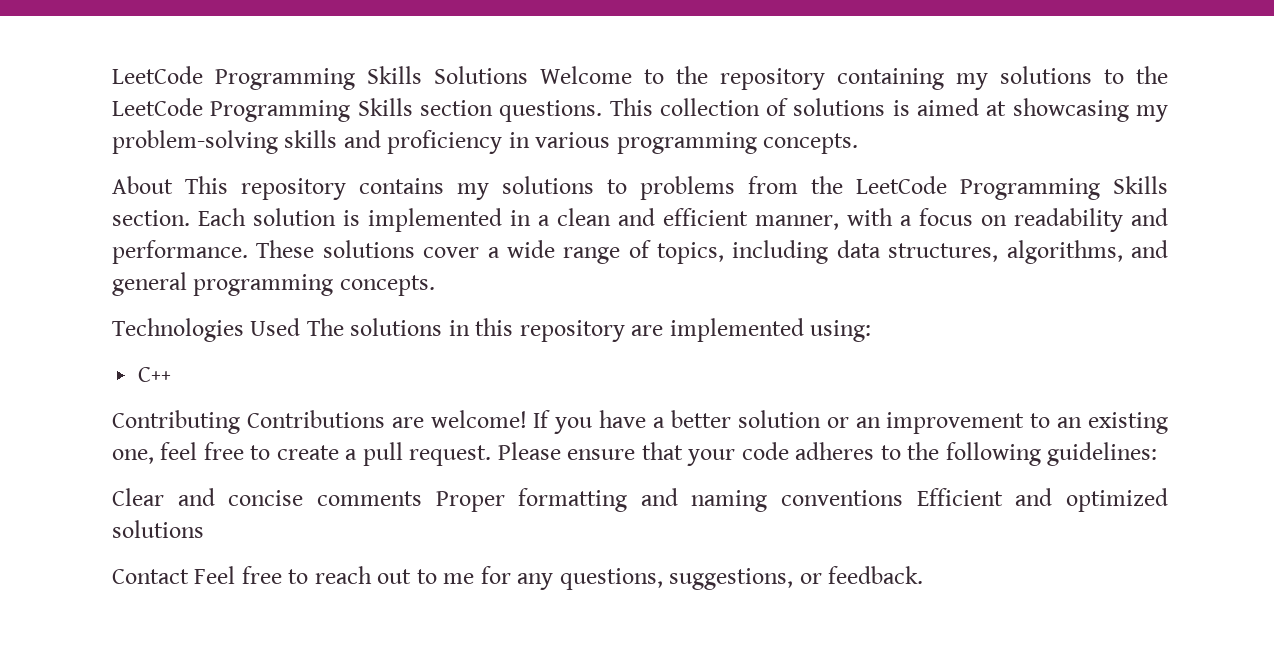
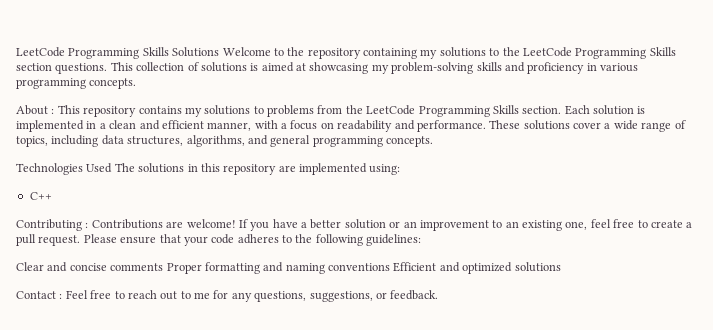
(173, 185) none -> [51,109,55,114] :
(240, 422) none -> [85,223,89,228] :
(189, 576) none -> [59,294,63,299] :

